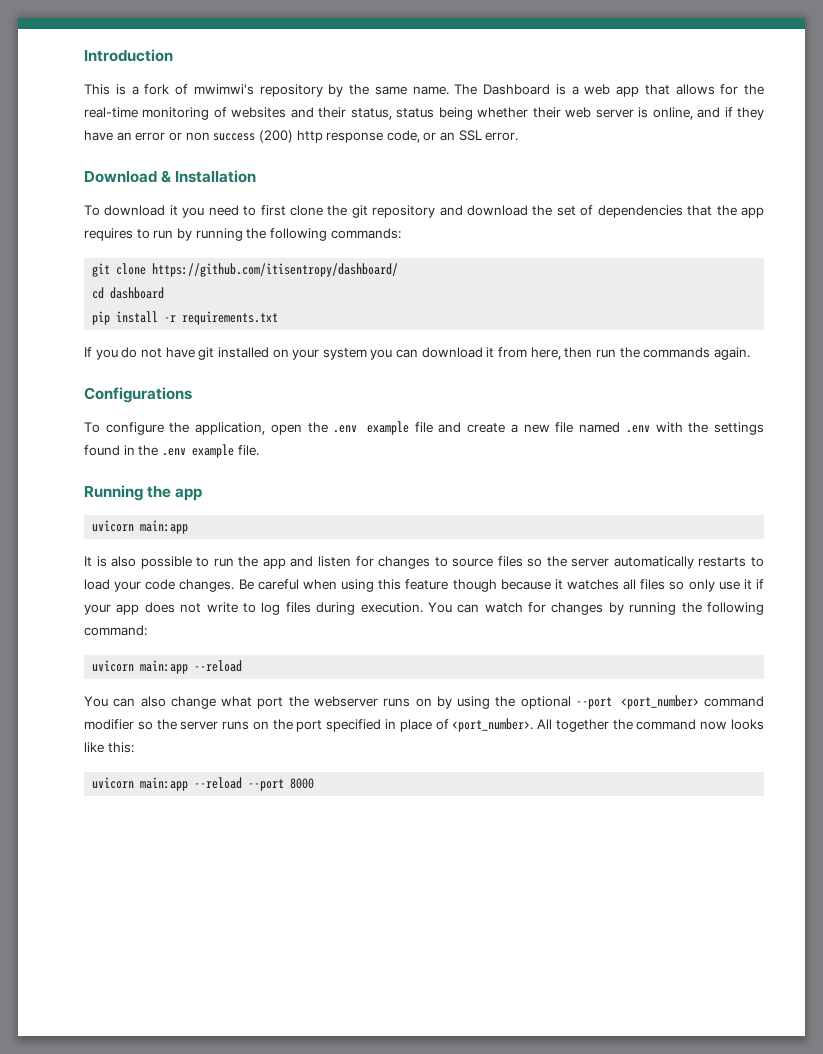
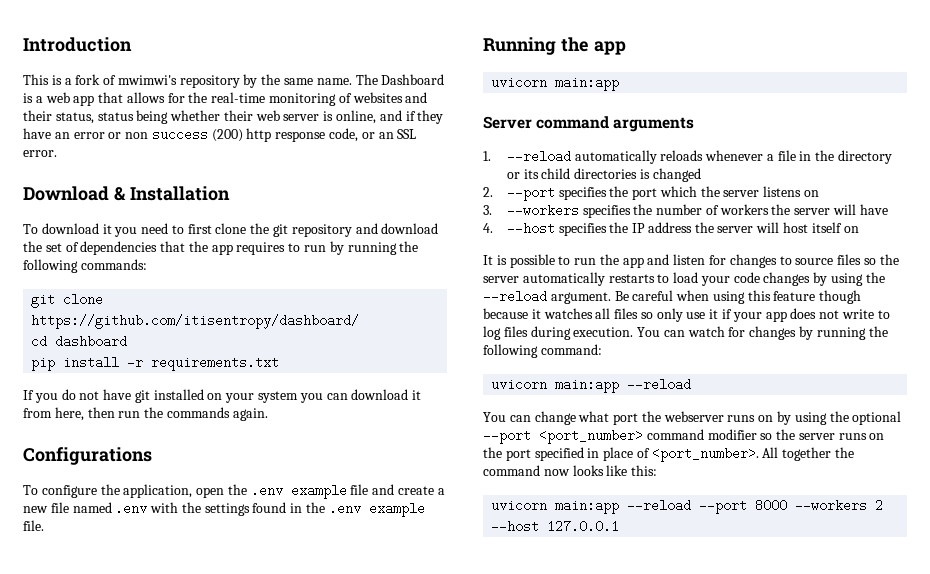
(189, 527) none -> [483,116,695,132] [483,150,893,164] [506,168,701,182] [483,186,820,201] [483,204,888,218] [483,222,859,236] // Server command arguments // 1. --reload automatically reloads whenever a file in the directory or its child directories is changed // 2. --port specifies the port which the server listens on // 3. --workers specifies the number of workers the server will have // 4. --host specifies the IP address the server will host itself on
[111,556,137,567] also -> (507, 260) none
[179,579,235,592] changes. -> [763,272,885,286] [483,290,611,304] changes by using the --reload argument.
[140,696,166,707] also -> (531, 418) none
(315, 783) none -> [795,499,884,512] [491,520,620,533] --workers 2 --host 127.0.0.1

